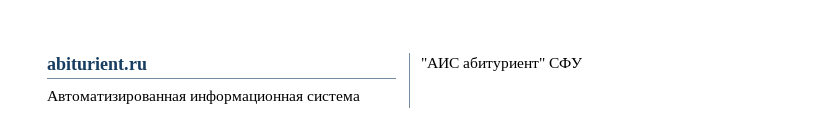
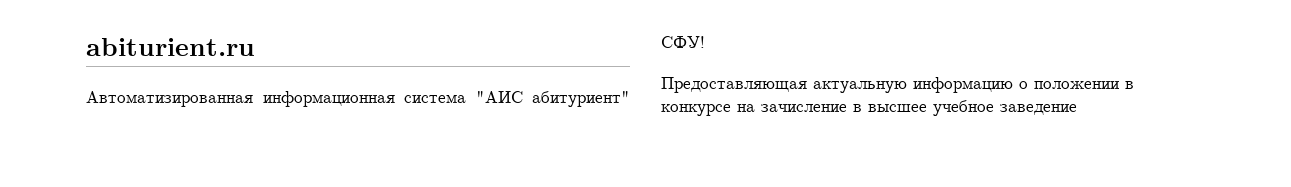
[549,58,583,68] СФУ -> [661,36,705,48] [661,77,1134,93] [661,100,1077,116] СФУ! // Предоставляющая актуальную информацию о положении в конкурсе на зачисление в высшее учебное заведение

